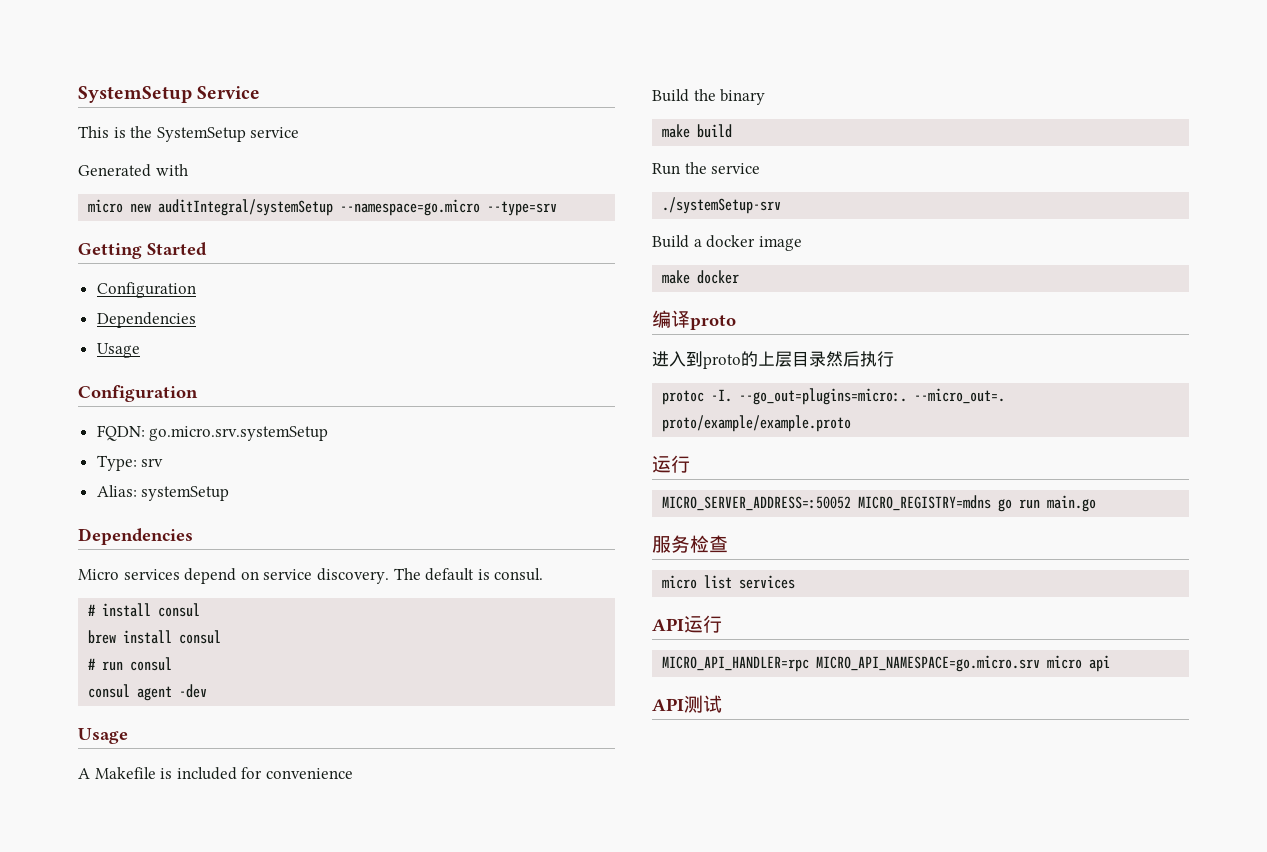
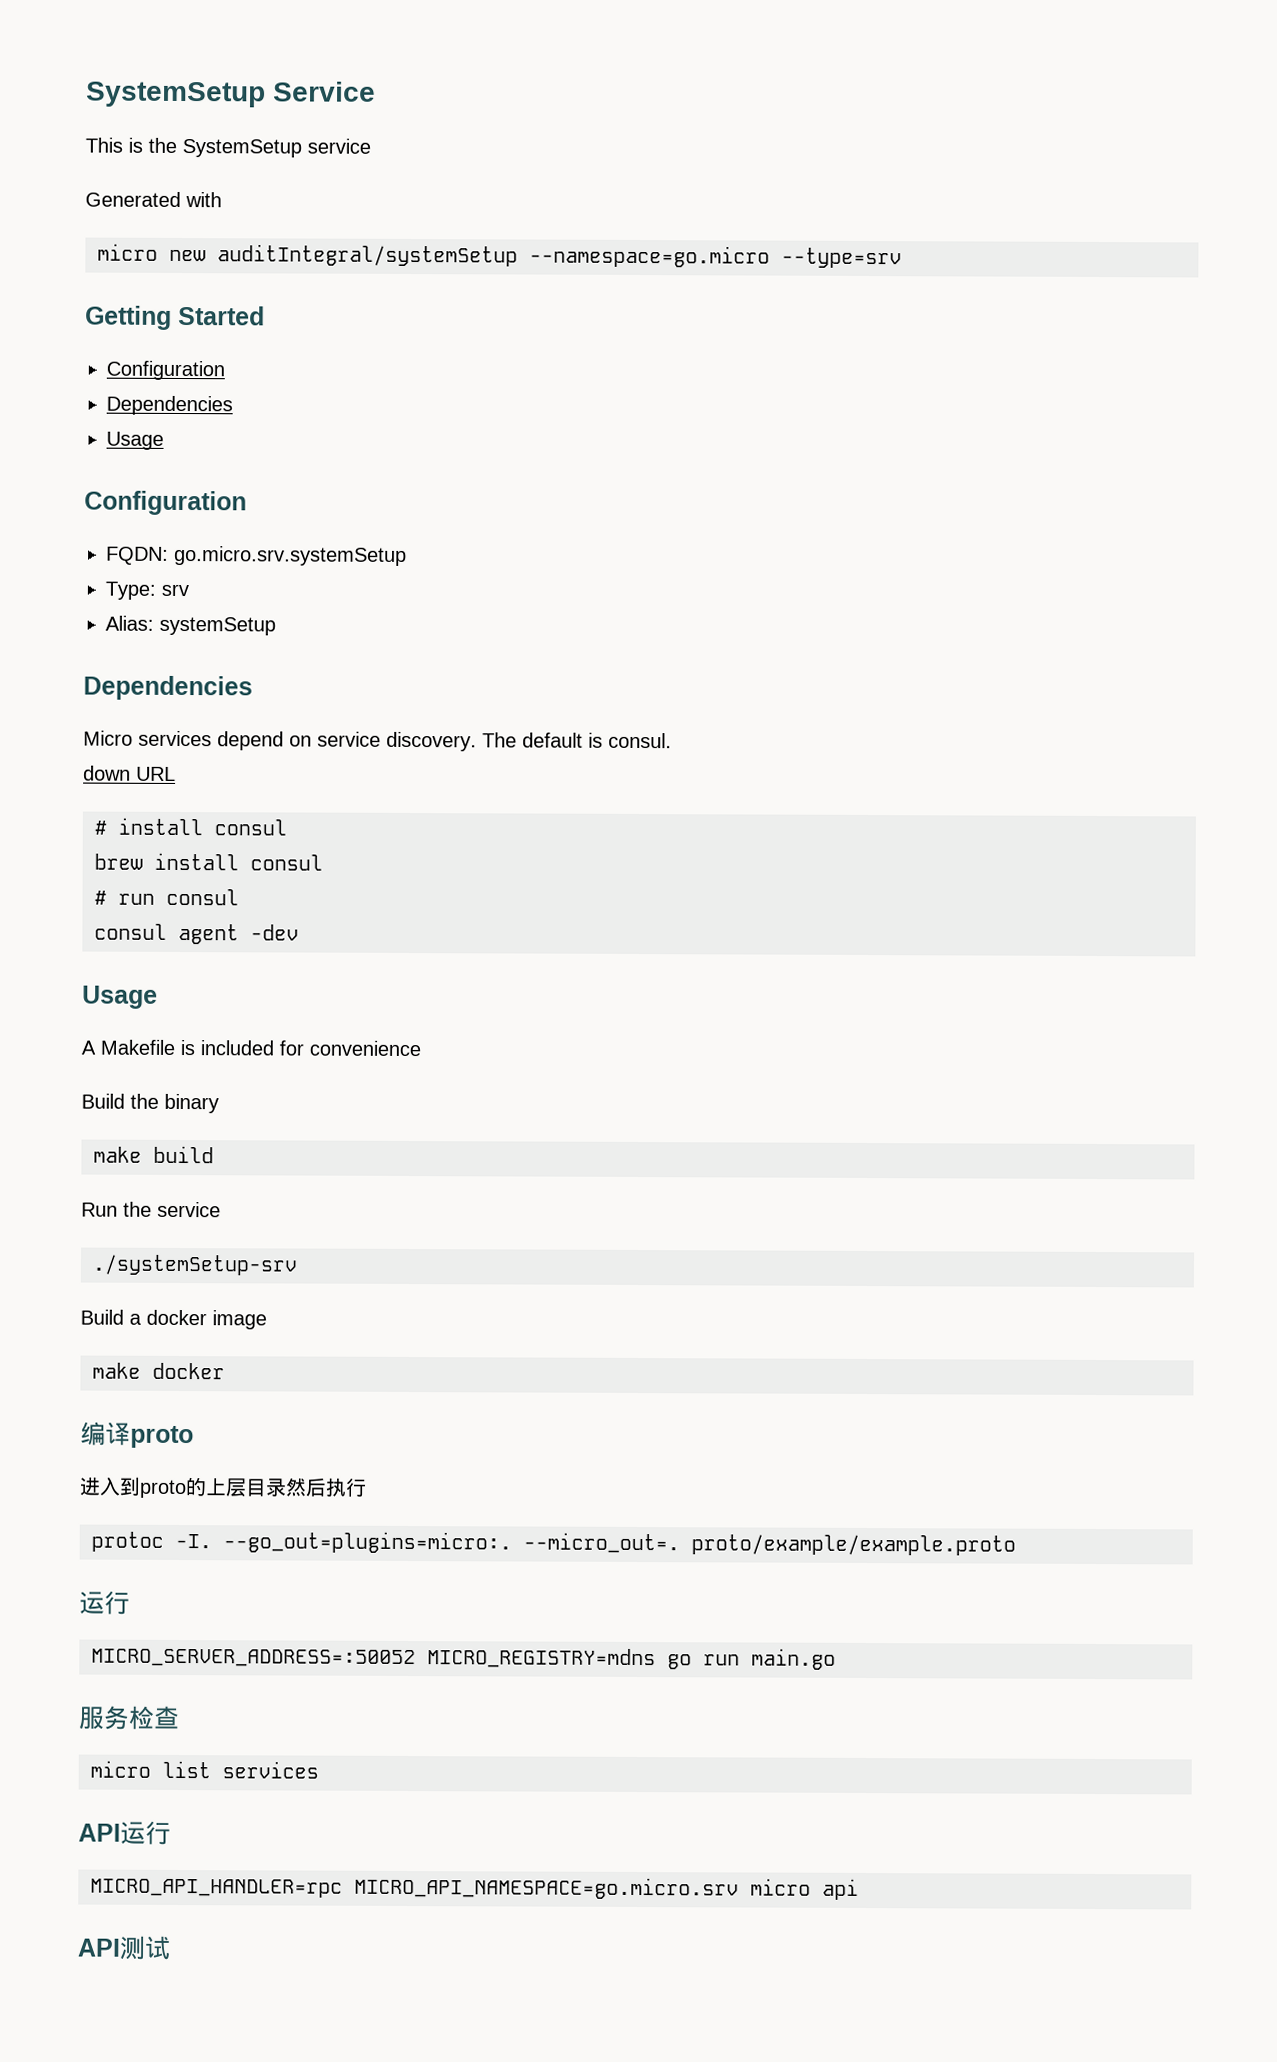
(544, 574) none -> [83,765,176,781] // down URL

